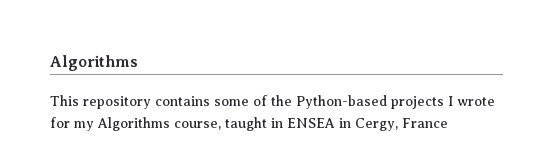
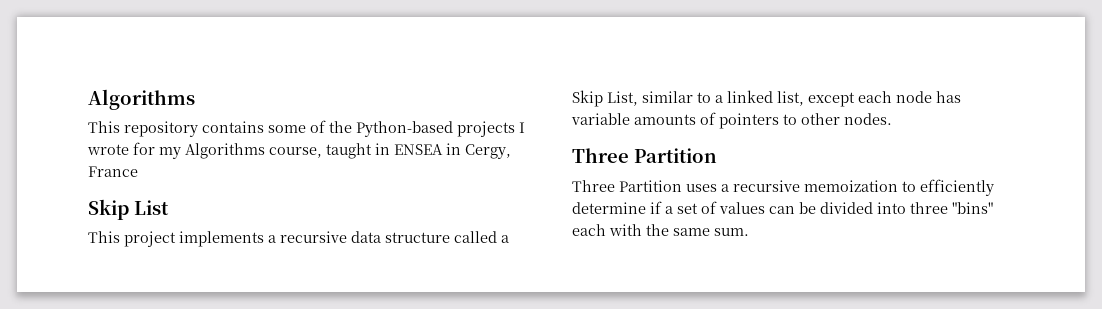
(448, 123) none -> [88,199,169,220] [88,231,509,247] [572,90,961,107] [571,112,892,129] [572,148,717,163] [572,179,994,196] [572,201,993,214] [572,224,749,236] // Skip List // This project implements a recursive data structure called a Skip List, similar to a linked list, except each node has variable amounts of pointers to other nodes. // Three Partition // Three Partition uses a recursive memoization to efficiently determine if a set of values can be divided into three "bins" each with the same sum.

